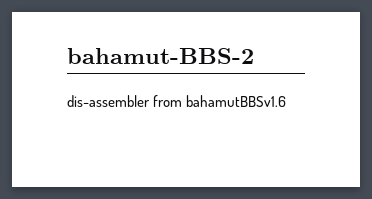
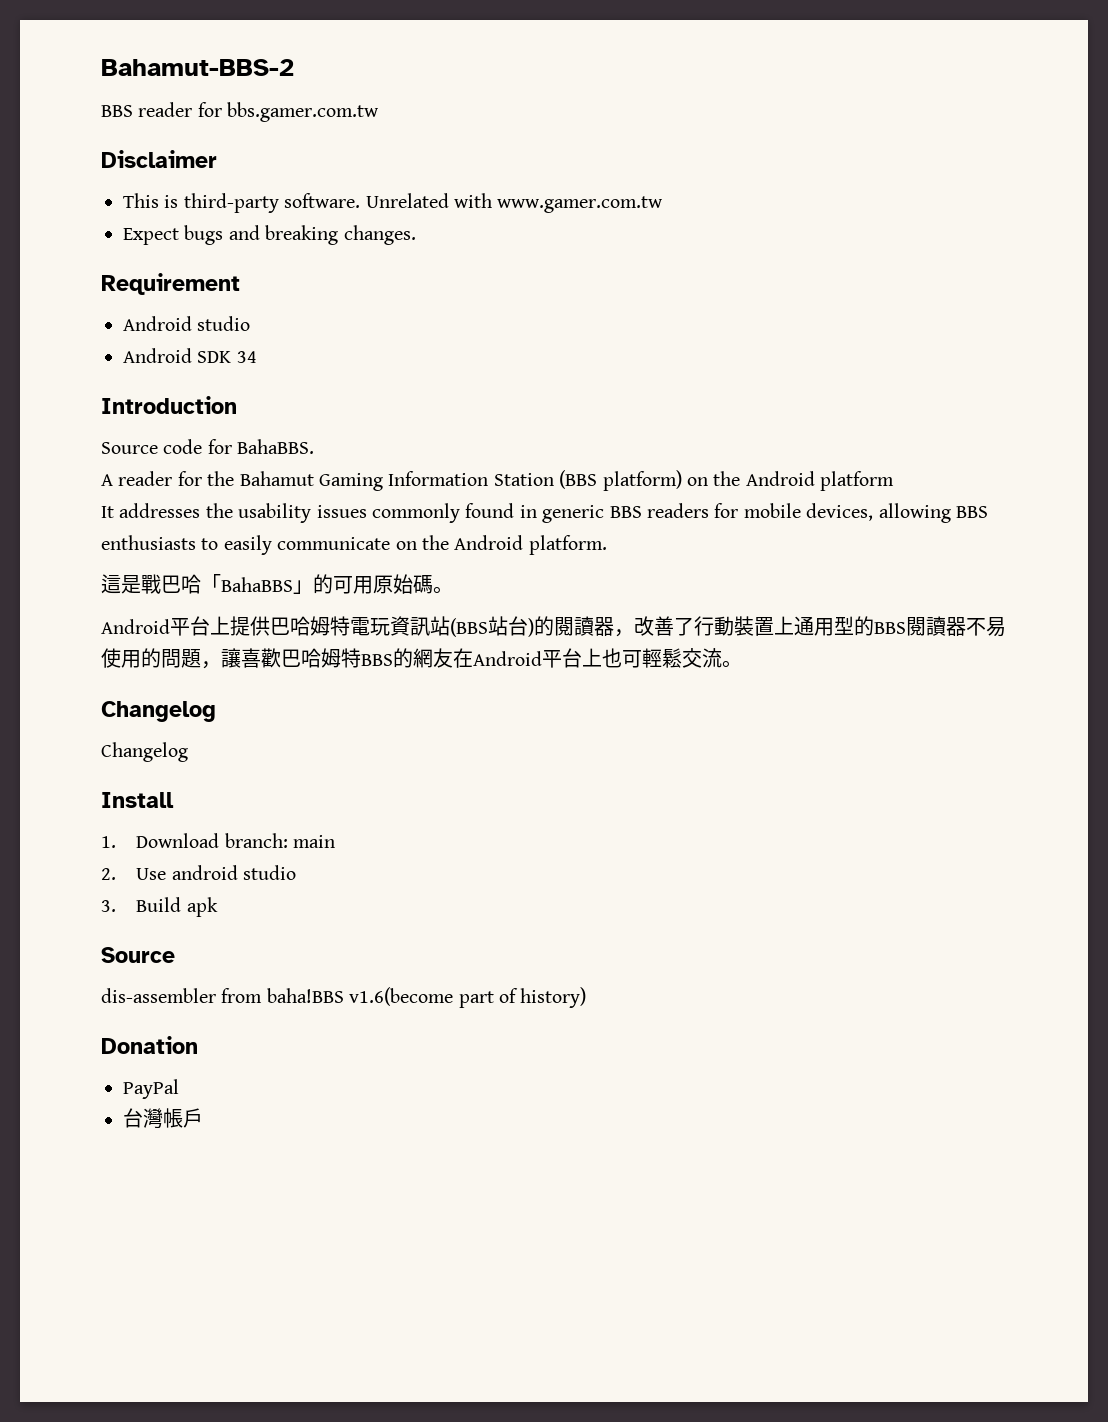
[67,48,254,64] [67,95,287,107] bahamut-BBS-2 // dis-assembler from bahamutBBSv1.6 -> [101,59,294,76] [101,102,380,122] [101,150,217,168] [123,193,664,213] [123,225,416,245] [101,273,240,295] [123,316,251,331] [123,348,257,363] [101,396,237,414] [101,439,315,454] [101,470,895,491] [101,503,988,523] [101,535,607,555] [101,574,453,594] [101,616,1006,637] [101,648,742,669] [101,701,216,722] [101,742,188,762] [101,792,174,808] [101,833,336,848] [101,865,297,880] [101,897,218,917] [101,947,175,963] [101,987,587,1008] [101,1036,198,1054] [123,1079,179,1099] [123,1108,203,1129] Bahamut-BBS-2 // BBS reader for bbs.gamer.com.tw // Disclaimer // This is third-party software. Unrelated with www.gamer.com.tw // Expect bugs and breaking changes. // Requirement // Android studio // Android SDK 34 // Introduction // Source code for BahaBBS. // A reader for the Bahamut Gaming Information Station (BBS platform) on the Android platform // It addresses the usability issues commonly found in generic BBS readers for mobile devices, allowing BBS enthusiasts to easily communicate on the Android platform. // 這是戰巴哈「BahaBBS」的可用原始碼。 // Android平台上提供巴哈姆特電玩資訊站(BBS站台)的閱讀器，改善了行動裝置上通用型的BBS閱讀器不易使用的問題，讓喜歡巴哈姆特BBS的網友在Android平台上也可輕鬆交流。 // Changelog // Changelog // Install // 1. Download branch: main // 2. Use android studio // 3. Build apk // Source // dis-assembler from baha!BBS v1.6(become part of history) // Donation // PayPal // 台灣帳戶

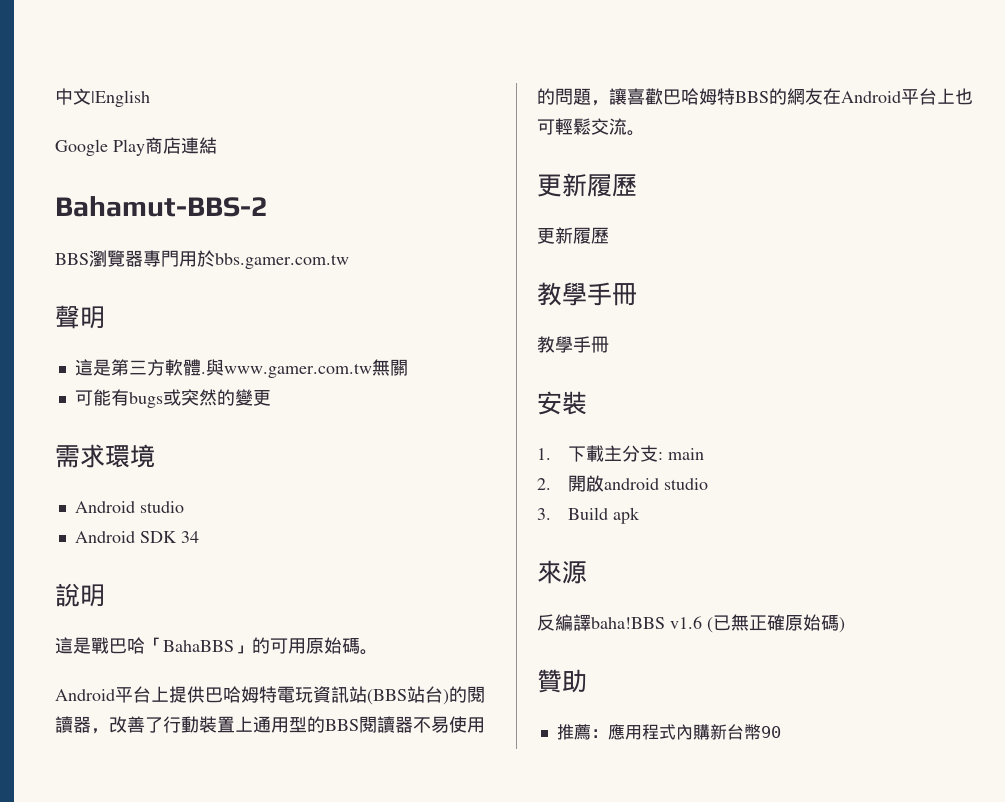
[101,59,294,76] [101,102,380,122] [101,150,217,168] [123,193,664,213] [123,225,416,245] [101,273,240,295] Bahamut-BBS-2 // BBS reader for bbs.gamer.com.tw // Disclaimer // This is third-party software. Unrelated with www.gamer.com.tw // Expect bugs and breaking changes. // Requirement -> [55,88,150,107] [55,137,217,156] [55,196,268,217] [55,250,349,269] [55,305,105,329] [74,359,408,378] [74,389,271,408] [55,444,155,468] 中文|English // Google Play商店連結 // Bahamut-BBS-2 // BBS瀏覽器專門用於bbs.gamer.com.tw // 聲明 // 這是第三方軟體.與www.gamer.com.tw無關 // 可能有bugs或突然的變更 // 需求環境
[101,396,237,414] [101,439,315,454] [101,470,895,491] [101,503,988,523] [101,535,607,555] Introduction // Source code for BahaBBS. // A reader for the Bahamut Gaming Information Station (BBS platform) on the Android platform // It addresses the usability issues commonly found in generic BBS readers for mobile devices, allowing BBS enthusiasts to easily communicate on the Android platform. -> [55,583,105,607] 說明
[101,701,216,722] [101,742,188,762] [101,792,174,808] [101,833,288,848] Changelog // Changelog // Install // 1. Download branch: -> [537,173,637,197] [537,227,609,244] [537,282,637,306] [537,336,609,353] [537,391,587,415] [537,445,664,462] 更新履歷 // 更新履歷 // 教學手冊 // 教學手冊 // 安裝 // 1.下載主分支:
[136,868,167,880] Use -> [568,475,605,492] 開啟
[101,947,175,963] [101,987,587,1008] [101,1036,198,1054] [123,1079,179,1099] [123,1108,203,1129] Source // dis-assembler from baha!BBS v1.6(become part of history) // Donation // PayPal // 台灣帳戶 -> [537,560,587,584] [537,614,845,633] [537,669,587,693] [556,724,781,740] 來源 // 反編譯baha!BBS v1.6 (已無正確原始碼) // 贊助 // 推薦：應用程式內購新台幣90

